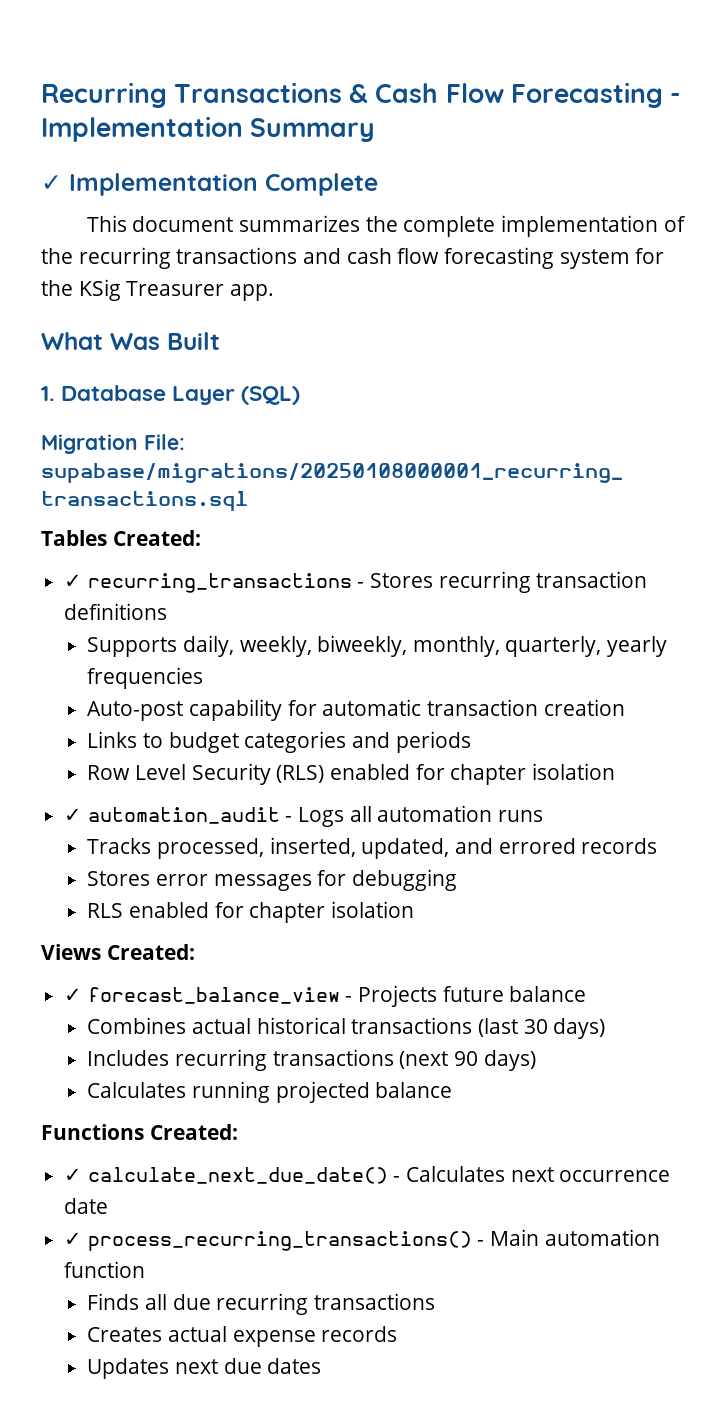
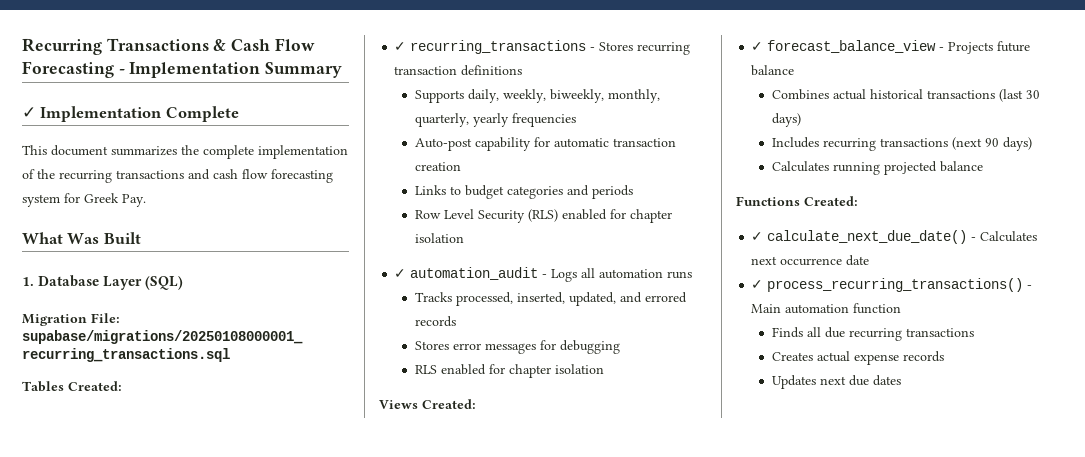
[41,279,274,301] the KSig Treasurer app. -> [84,193,146,207] Greek Pay.

